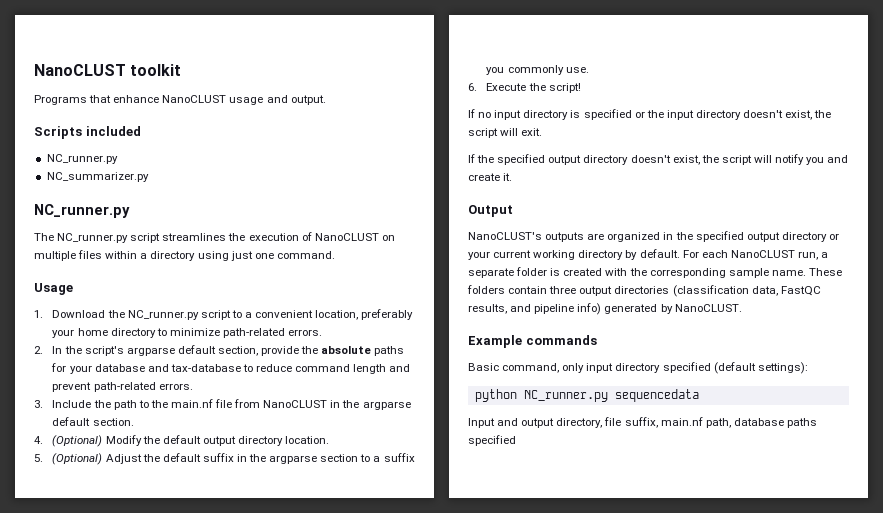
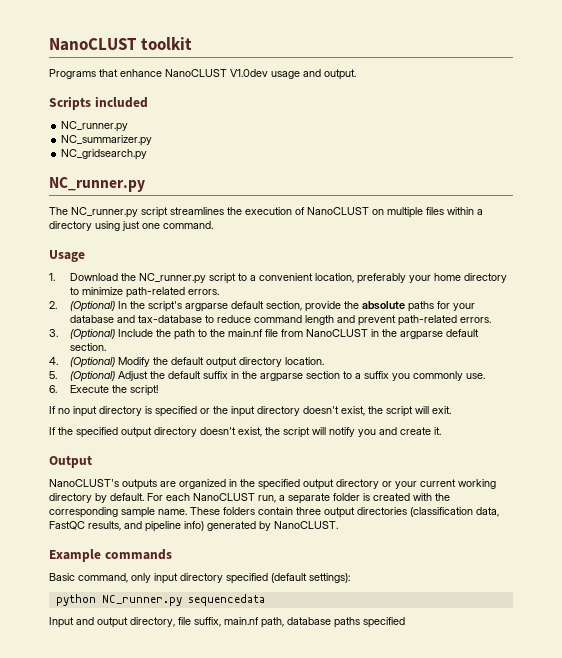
(227, 99) none -> [230,69,268,77] V1.0dev
(149, 177) none -> [61,149,148,160] // NC_gridsearch.py
(43, 350) none -> [69,301,115,312] (Optional)
(43, 404) none -> [69,329,115,340] (Optional)

